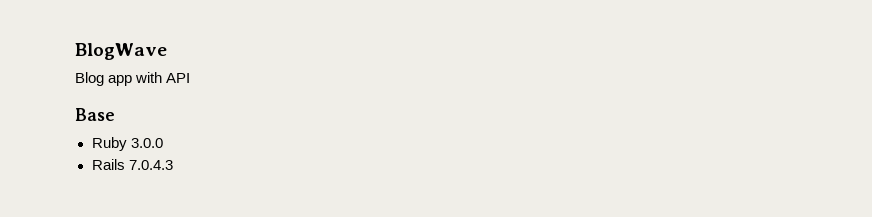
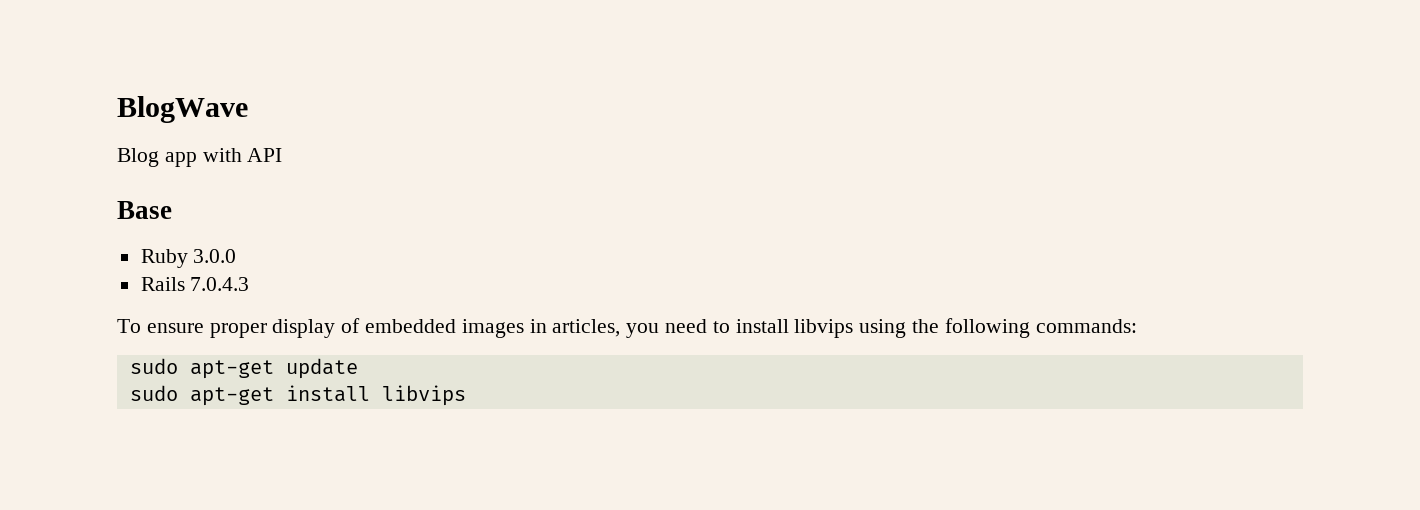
(173, 165) none -> [117,318,1137,338] [129,358,358,379] [129,385,466,406] // To ensure proper display of embedded images in articles, you need to install libvips using the following commands: // sudo apt-get update // sudo apt-get install libvips

